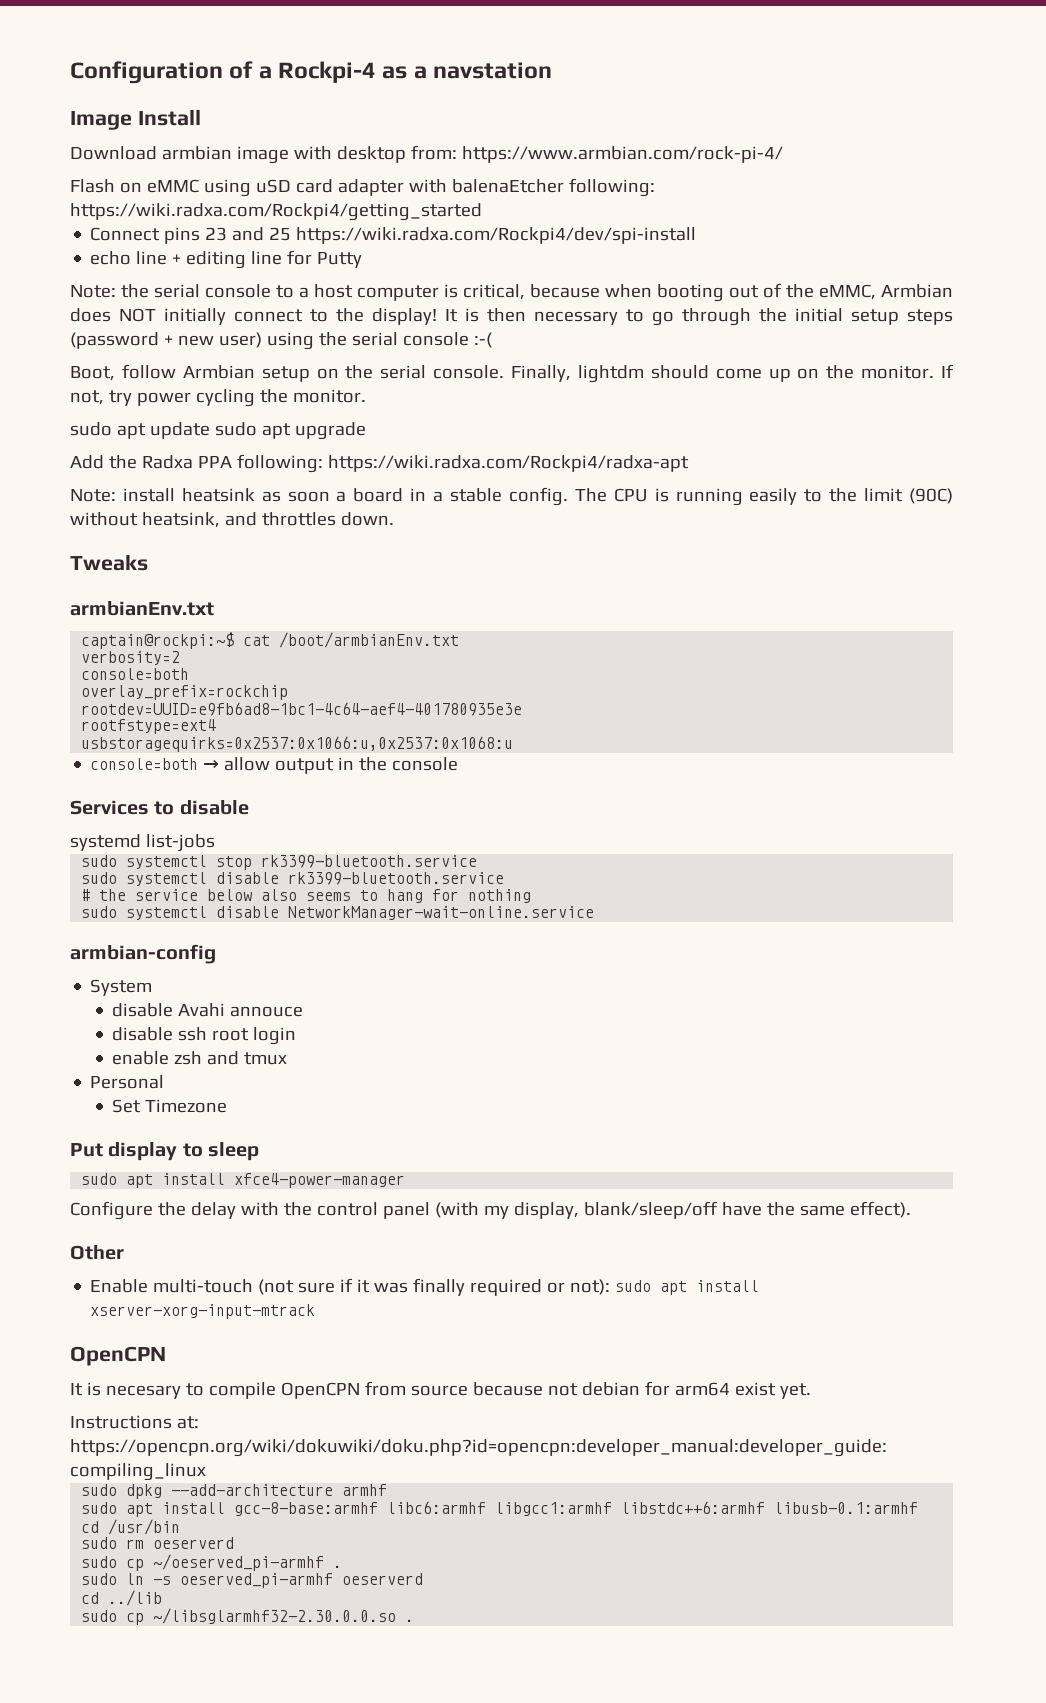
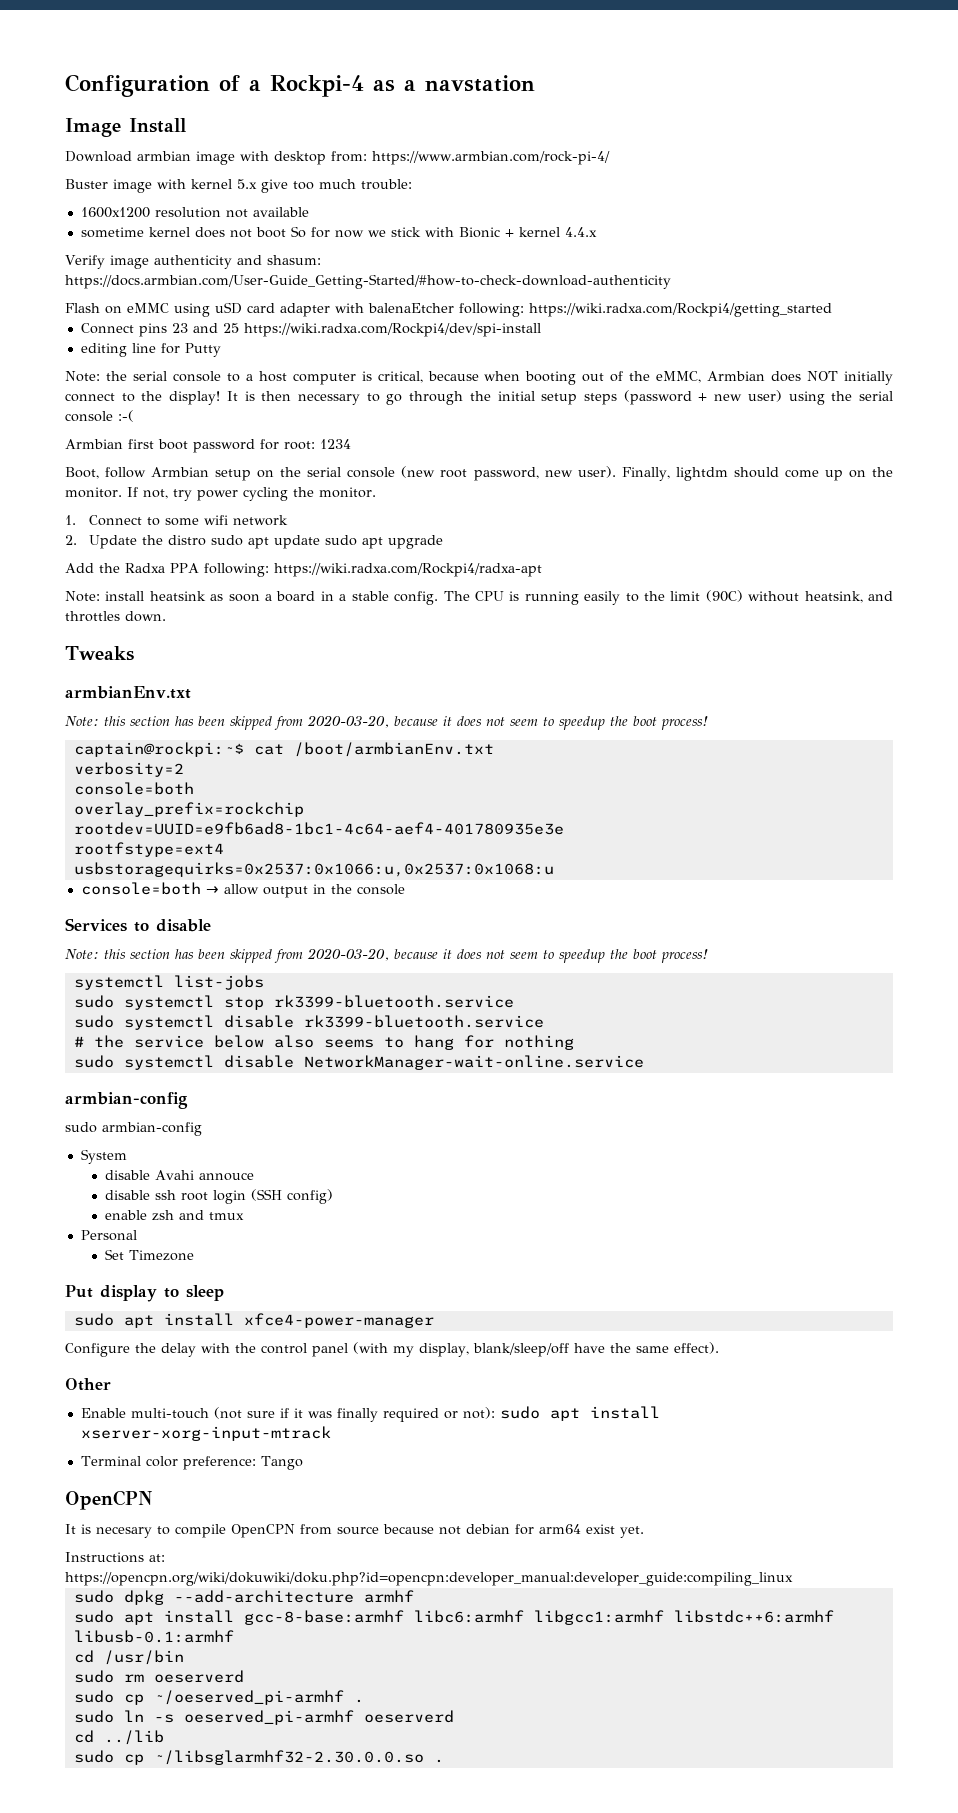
(783, 154) none -> [65,179,412,193] [80,207,309,218] [80,226,597,238] [65,255,321,269] [65,274,671,289] // Buster image with kernel 5.x give too much trouble: // 1600x1200 resolution not available // sometime kernel does not boot So for now we stick with Bionic + kernel 4.4.x // Verify image authenticity and shasum: https://docs.armbian.com/User-Guide_Getting-Started/#how-to-check-download-authenticity
[90,251,182,265] echo line + -> (541, 330) none
(492, 340) none -> [65,439,351,453] // Armbian first boot password for root: 1234
[433,365,505,379] console. -> [347,466,616,481] console (new root password, new user).
(366, 396) none -> [65,515,288,526] [65,535,206,549] 1. Connect to some wifi network // 2. Update the distro
(214, 608) none -> [65,715,709,730] // Note: this section has been skipped from 2020-03-20, because it does not seem to speedup the boot process!
[70,834,141,851] systemd -> [65,948,709,963] [73,975,164,990] Note: this section has been skipped from 2020-03-20, because it does not seem to speedup the boot process! // systemctl
(216, 954) none -> [65,1122,202,1136] // sudo armbian-config
(297, 1036) none -> [250,1189,333,1204] (SSH config)
(316, 1311) none -> [80,1456,303,1470] // Terminal color preference: Tango

